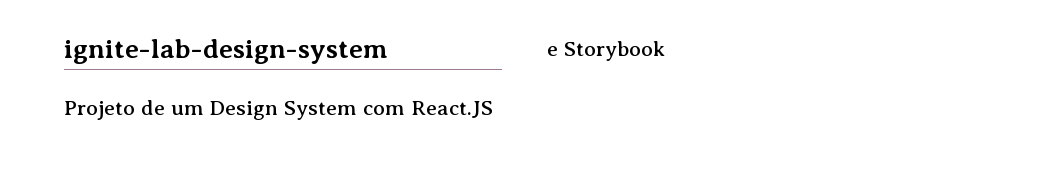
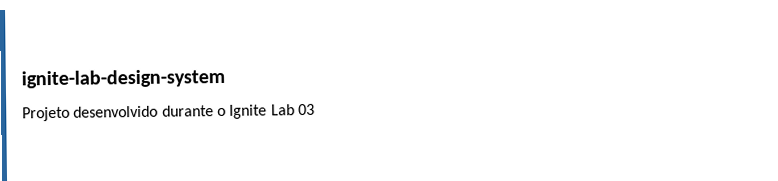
[140,100,493,120] [547,41,665,61] de um Design System com React.JS e Storybook -> [73,103,315,119] desenvolvido durante o Ignite Lab 03

